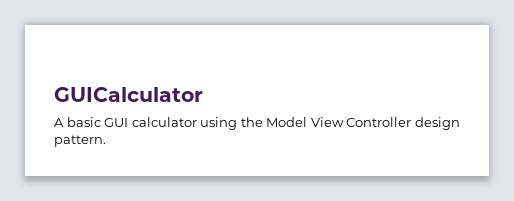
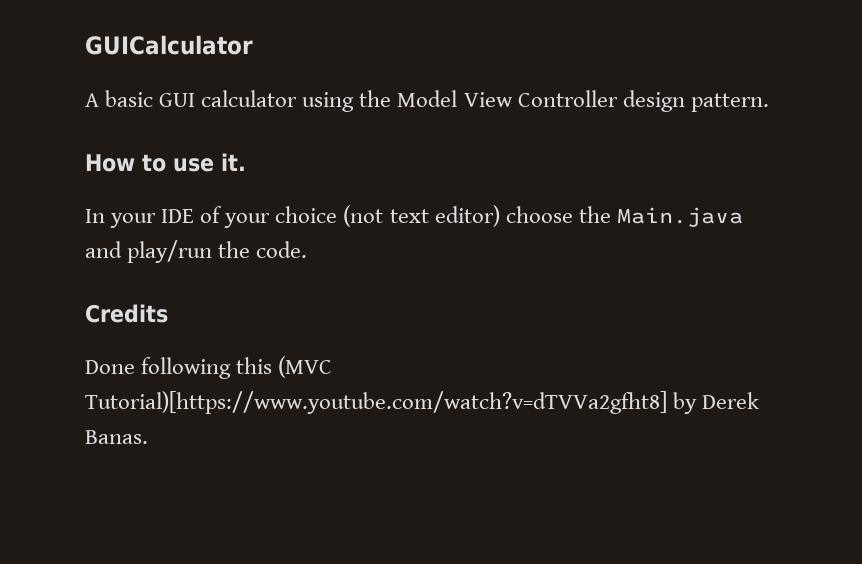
(106, 141) none -> [85,153,246,172] [85,205,743,228] [85,240,308,263] [85,304,168,323] [85,356,333,379] [85,391,760,414] [85,430,148,444] // How to use it. // In your IDE of your choice (not text editor) choose the Main.java and play/run the code. // Credits // Done following this (MVC Tutorial)[https://www.youtube.com/watch?v=dTVVa2gfht8] by Derek Banas.

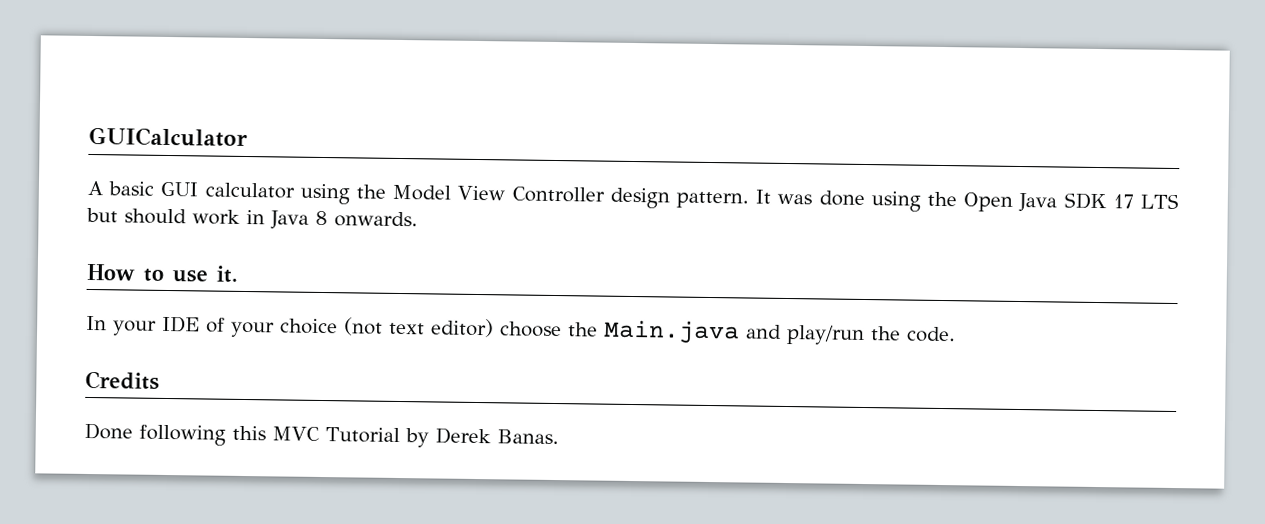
(769, 102) none -> [755,189,1180,213] [86,207,418,230] It was done using the Open Java SDK 17 LTS but should work in Java 8 onwards.
[278,356,333,378] [85,391,667,414] (MVC Tutorial)[https://www.youtube.com/watch?v=dTVVa2gfht8] -> [272,426,400,444] MVC Tutorial

